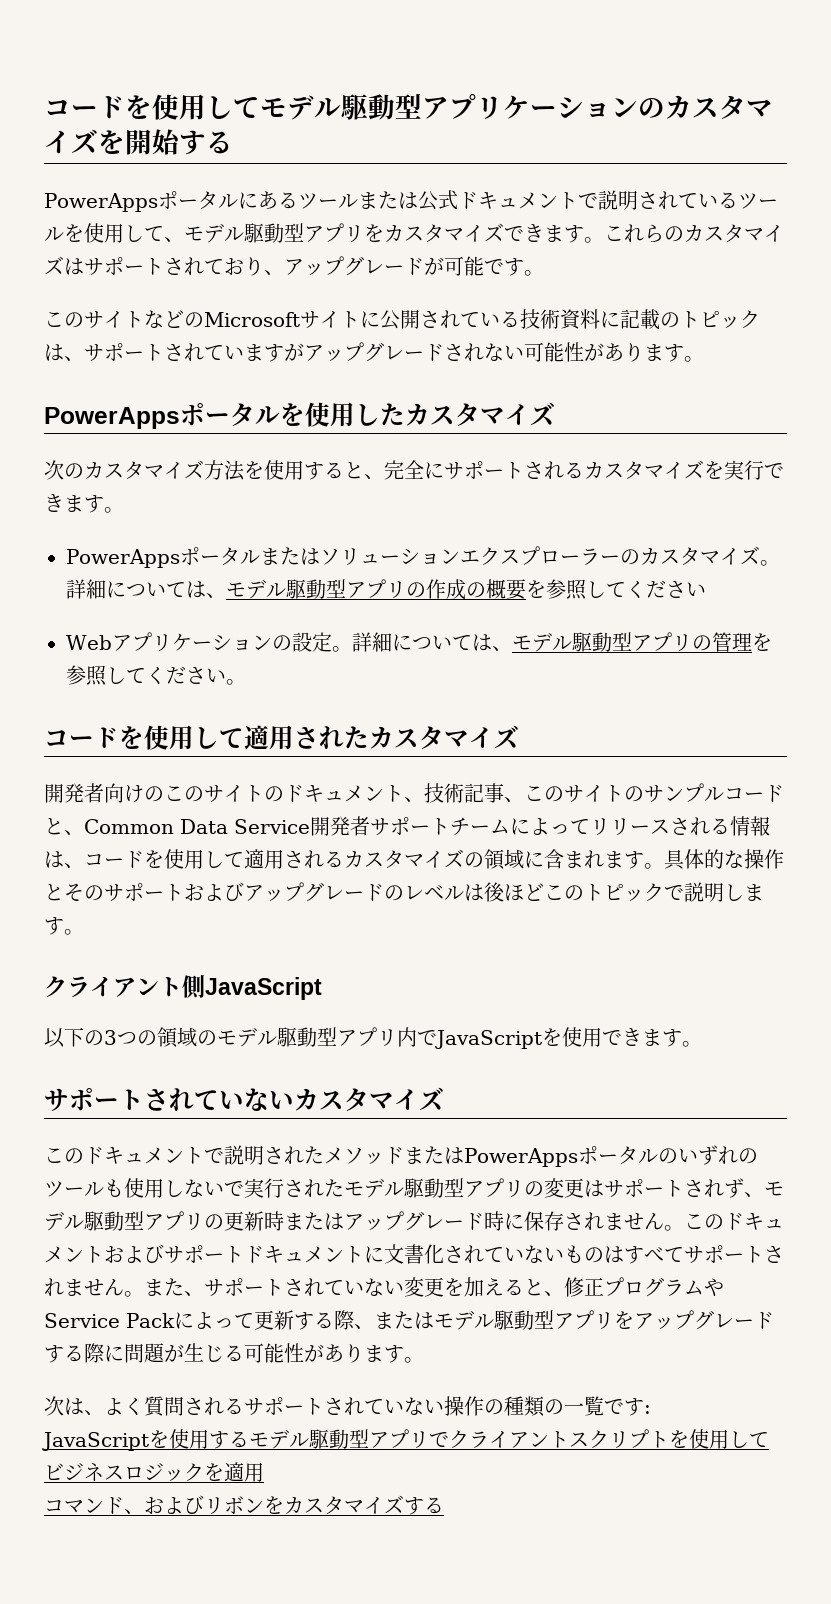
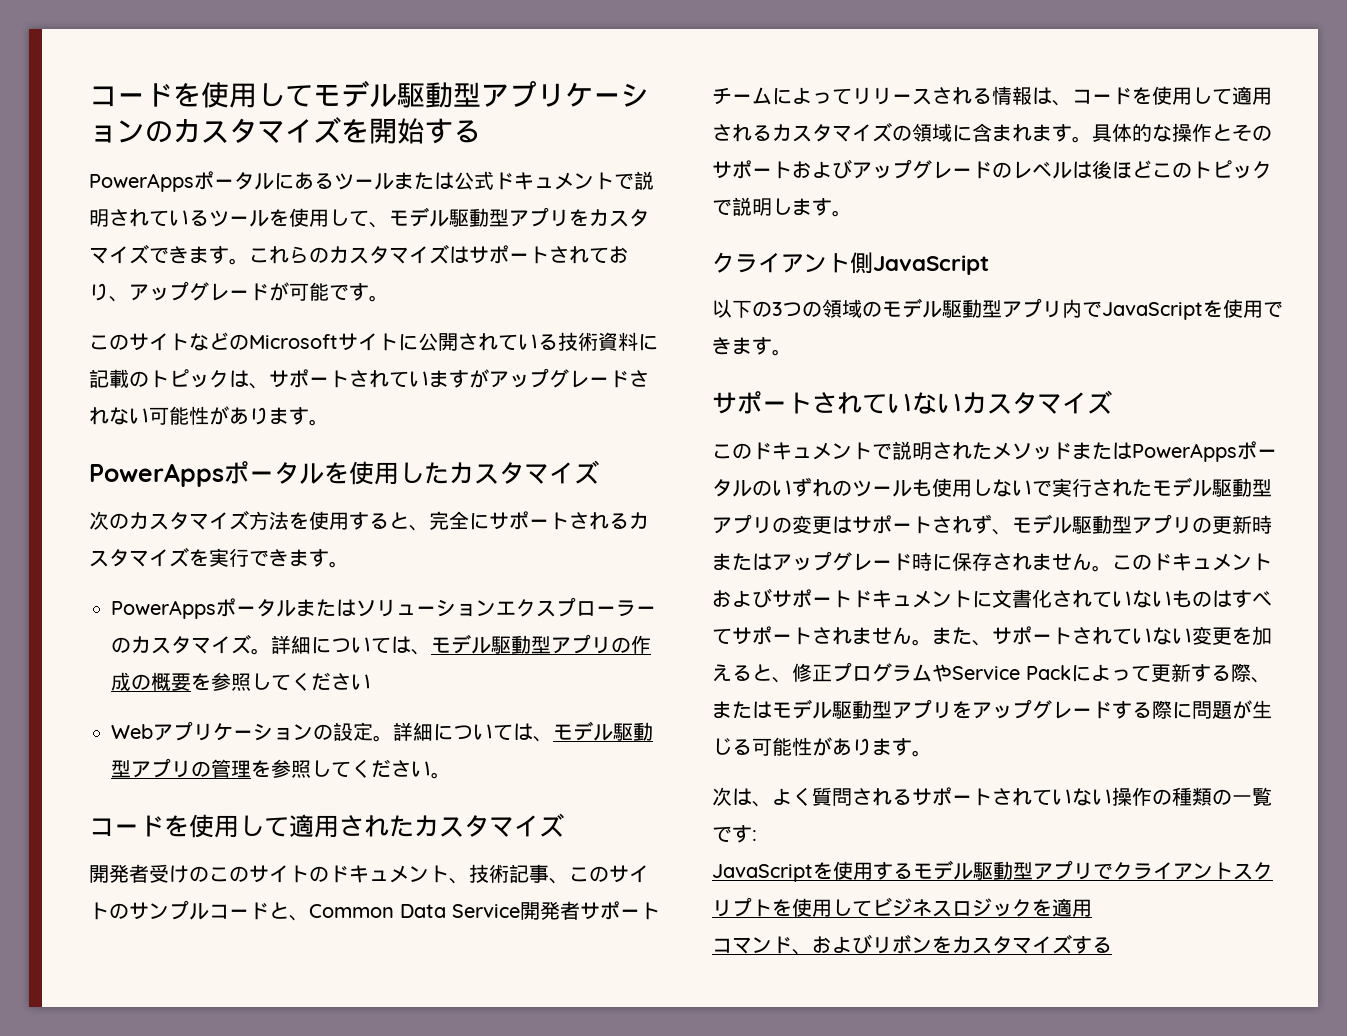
[104,783,124,803] 向 -> [149,864,169,883] 受

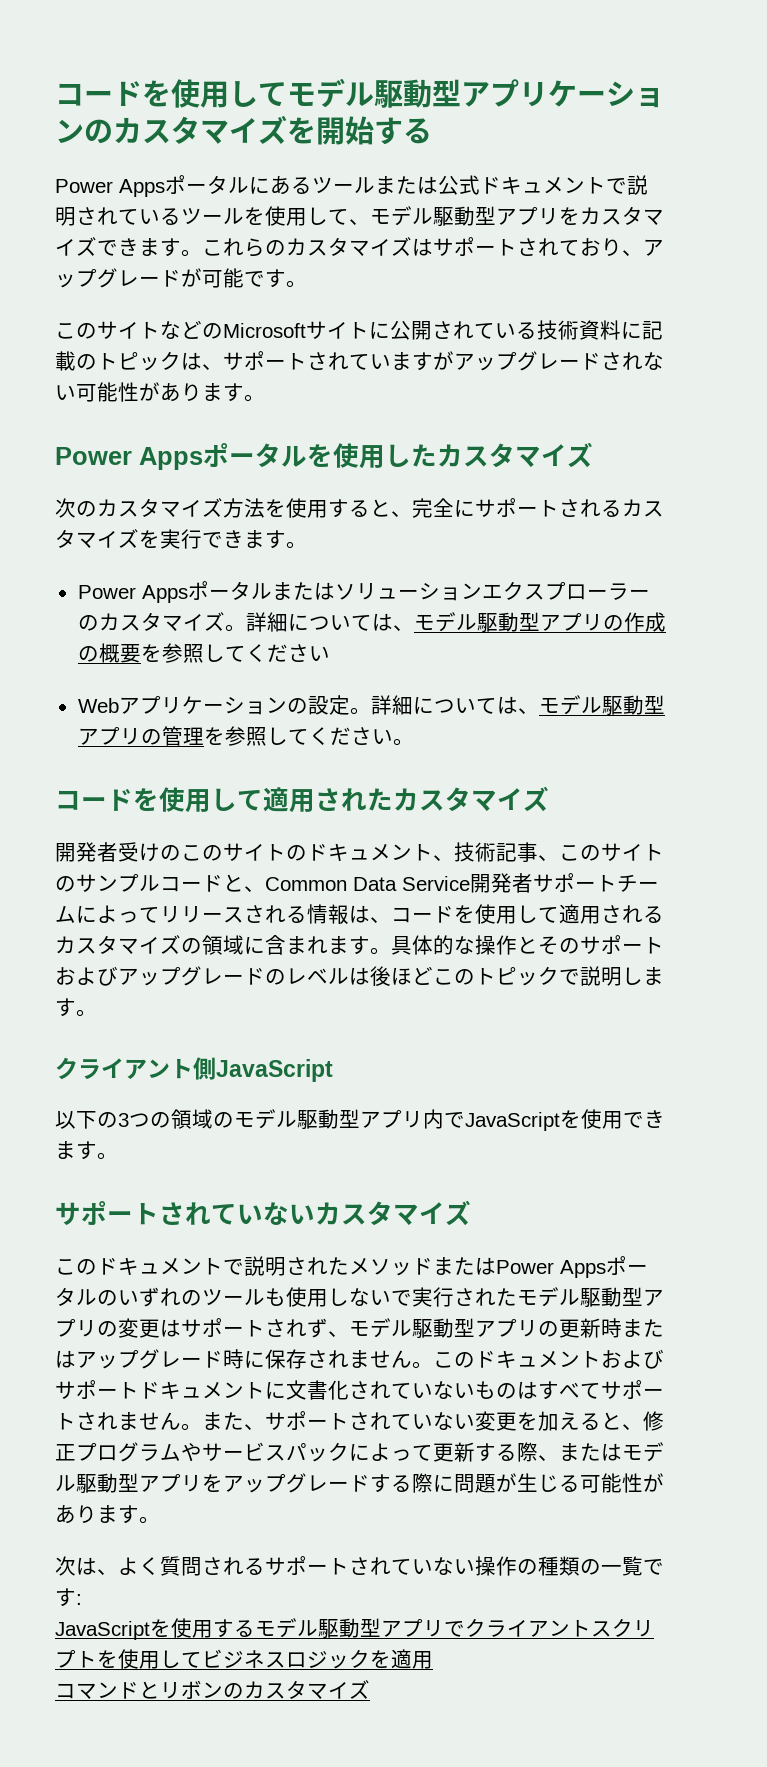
[89,173,194,192] PowerApps -> [55,179,165,197] Power Apps
[89,463,224,487] PowerApps -> [55,447,203,470] Power Apps
[111,600,216,619] PowerApps -> [77,585,188,603] Power Apps
[1132,443,1237,462] PowerApps -> [496,1260,606,1278] Power Apps
[952,665,1071,680] Service Pack -> [202,1442,349,1462] サービスパック
[792,934,1112,955] 、およびリボンをカスタマイズする -> [139,1680,370,1699] とリボンのカスタマイズ

